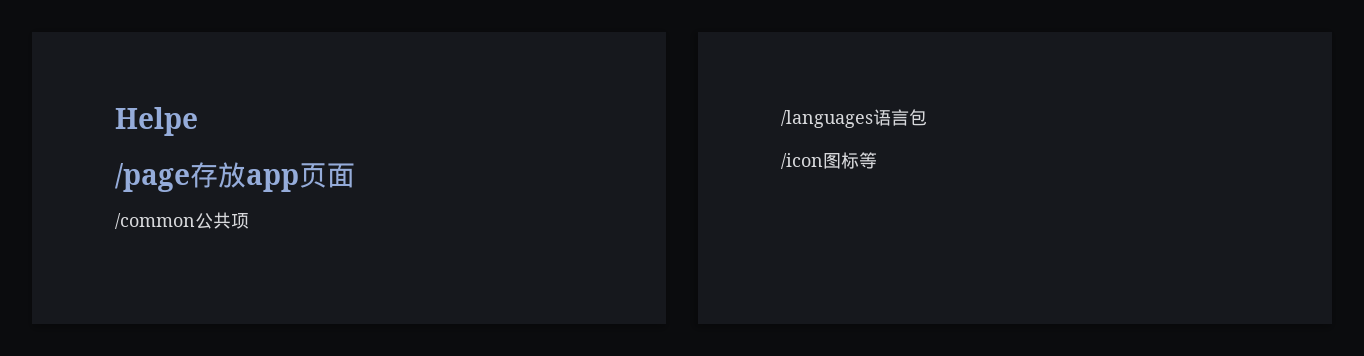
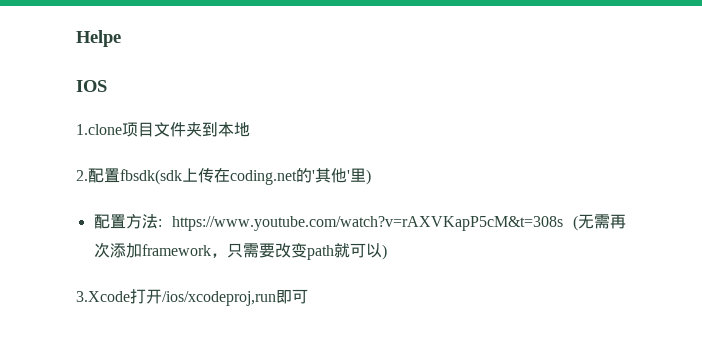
[115,162,355,192] [115,212,249,229] [781,109,927,128] [781,152,877,169] /page存放app页面 // /common公共项 // /languages语言包 // /icon图标等 -> [76,80,107,92] [76,122,250,137] [76,168,371,185] [93,214,626,231] [93,242,387,260] [76,289,308,306] IOS // 1.clone项目文件夹到本地 // 2.配置fbsdk(sdk上传在coding.net的'其他'里) // 配置方法: https://www.youtube.com/watch?v=rAXVKapP5cM&t=308s (无需再次添加framework，只需要改变path就可以) // 3.Xcode打开/ios/xcodeproj,run即可

